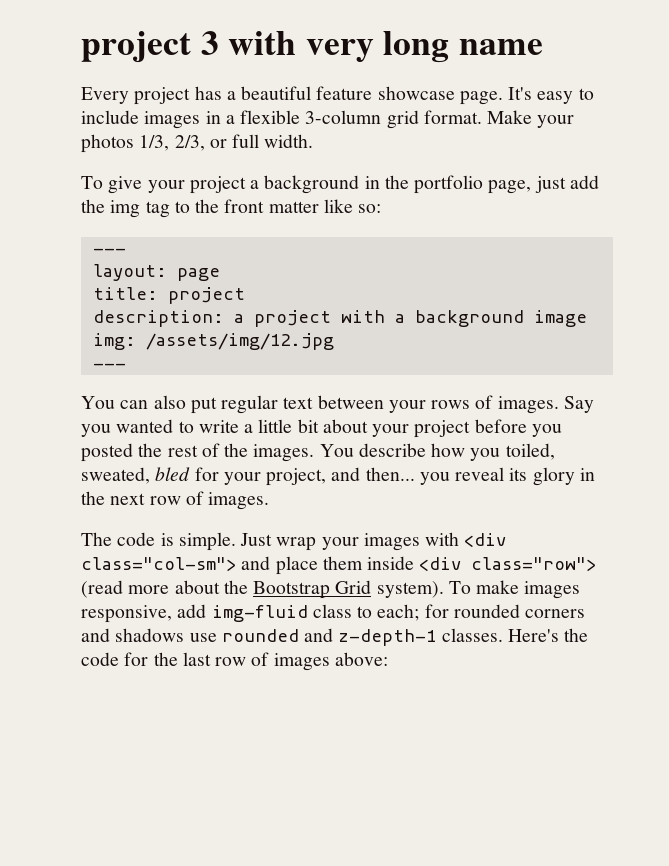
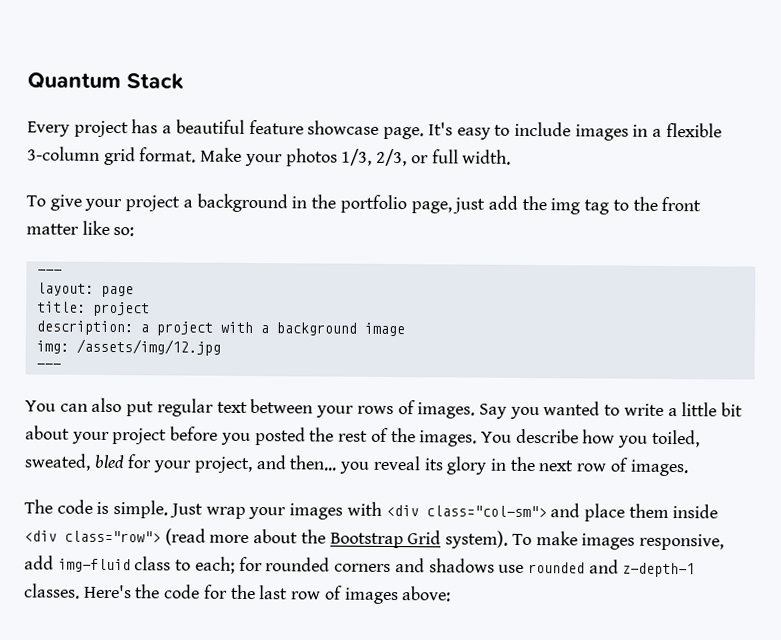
[81,31,543,63] project 3 with very long name -> [27,72,184,90] Quantum Stack

